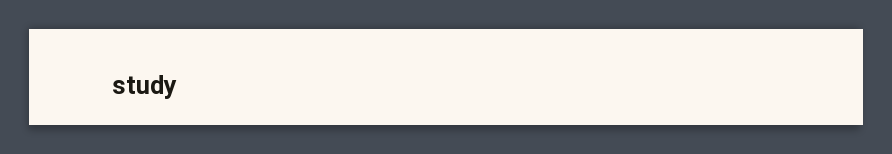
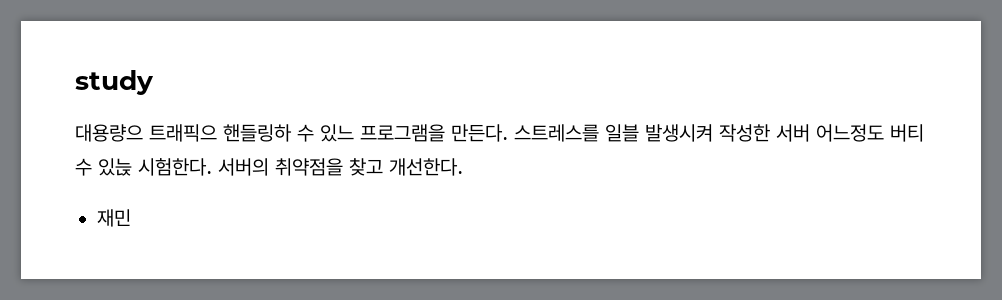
(177, 87) none -> [75,124,924,142] [75,158,463,176] [97,209,131,227] // 대용량으 트래픽으 핸들링하 수 있느 프로그램을 만든다. 스트레스를 일블 발생시켜 작성한 서버 어느정도 버티 수 있늕 시험한다. 서버의 취약점을 찾고 개선한다. // 재민

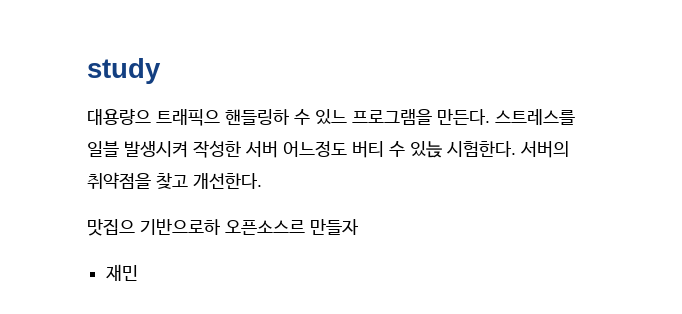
(463, 167) none -> [87,219,359,236] // 맛집으 기반으로하 오픈소스르 만들자

